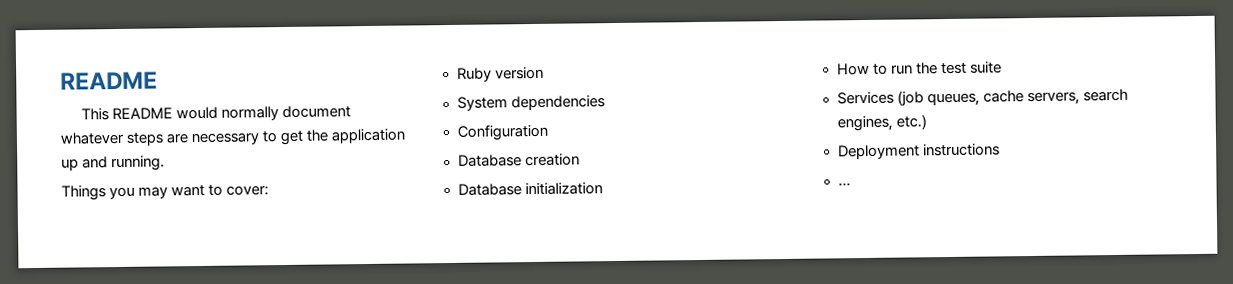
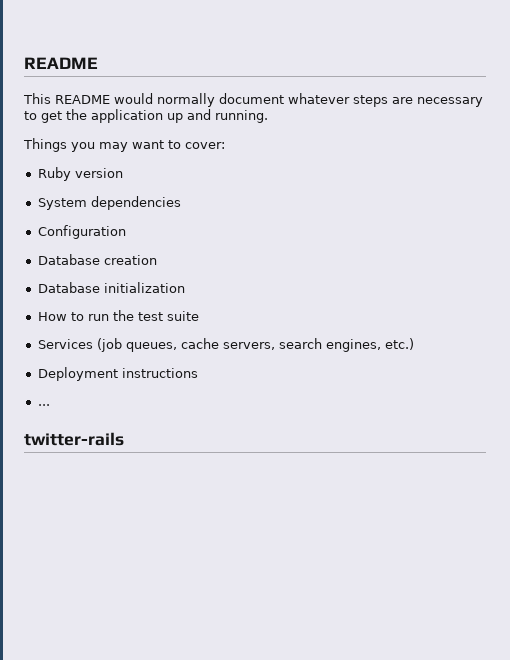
(851, 185) none -> [24,432,124,446] // twitter-rails

